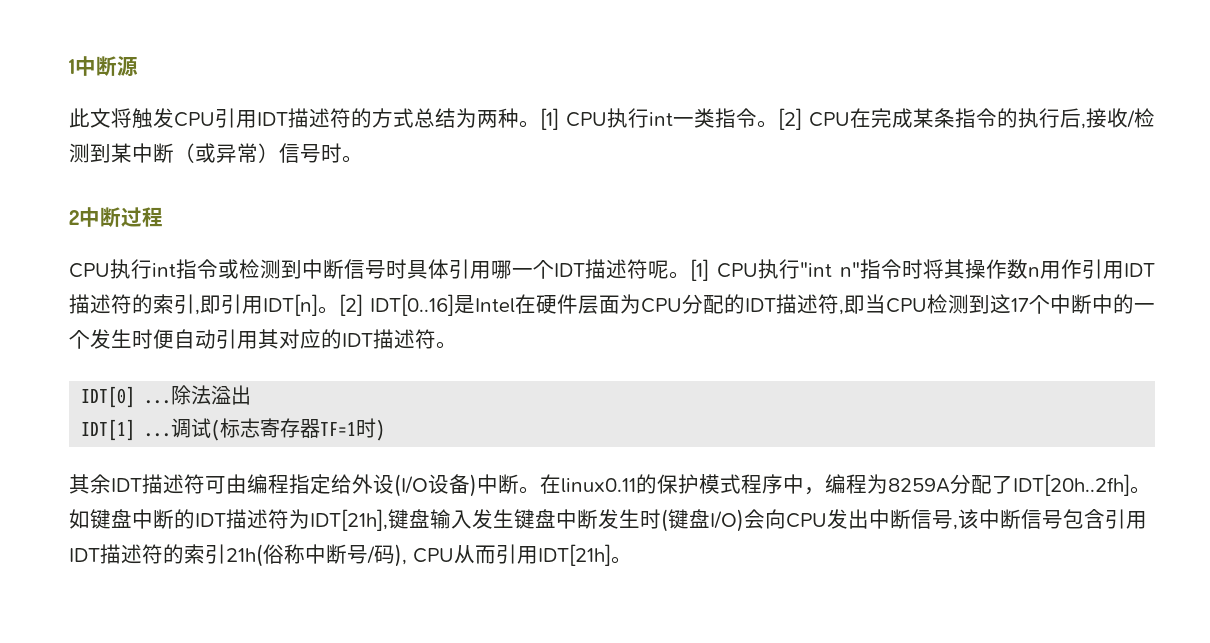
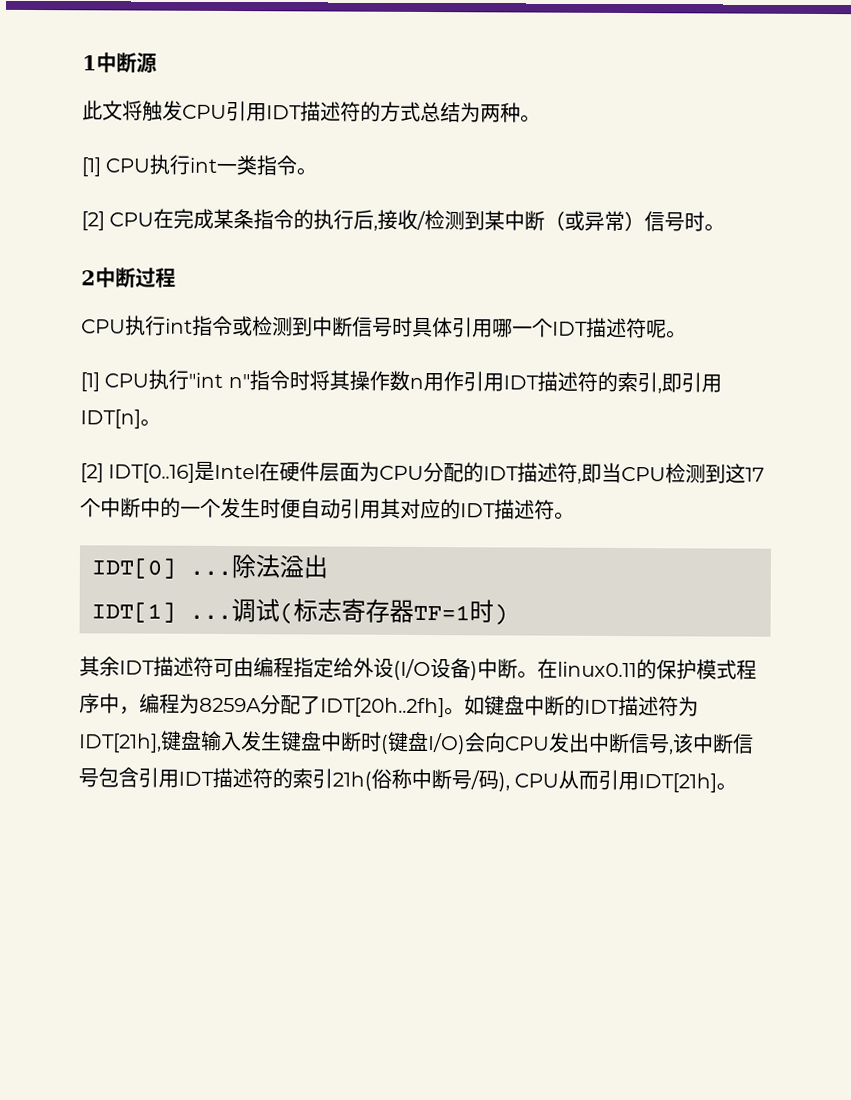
(540, 124) none -> (541, 118) //
(778, 124) none -> (318, 171) //
(690, 275) none -> (687, 334) //
(339, 310) none -> (161, 422) //
[598,509,640,529] 发生 -> (362, 741) none

